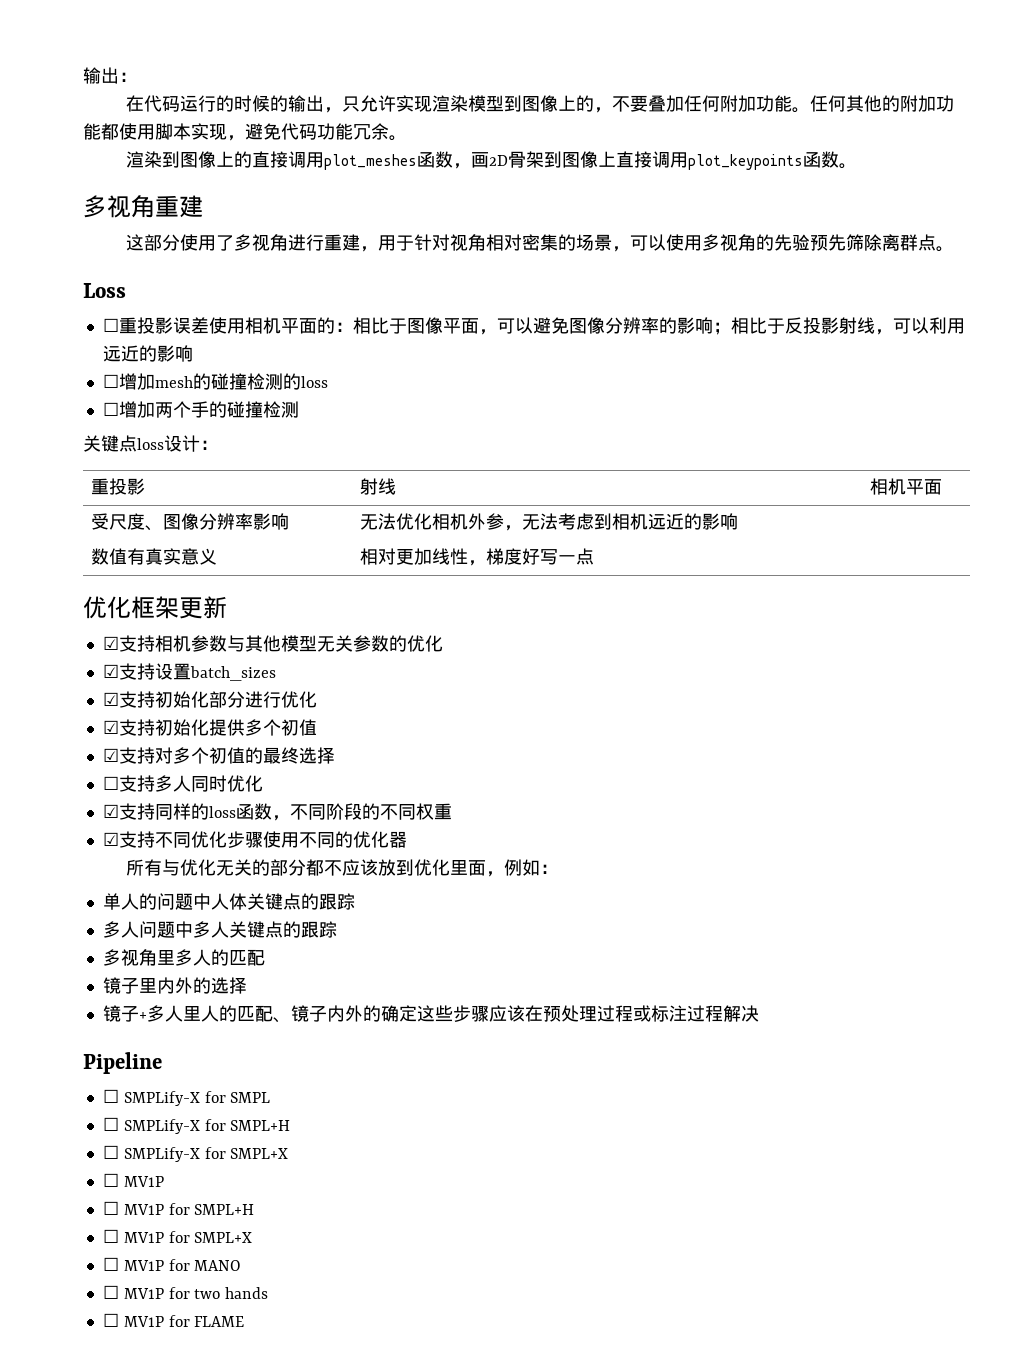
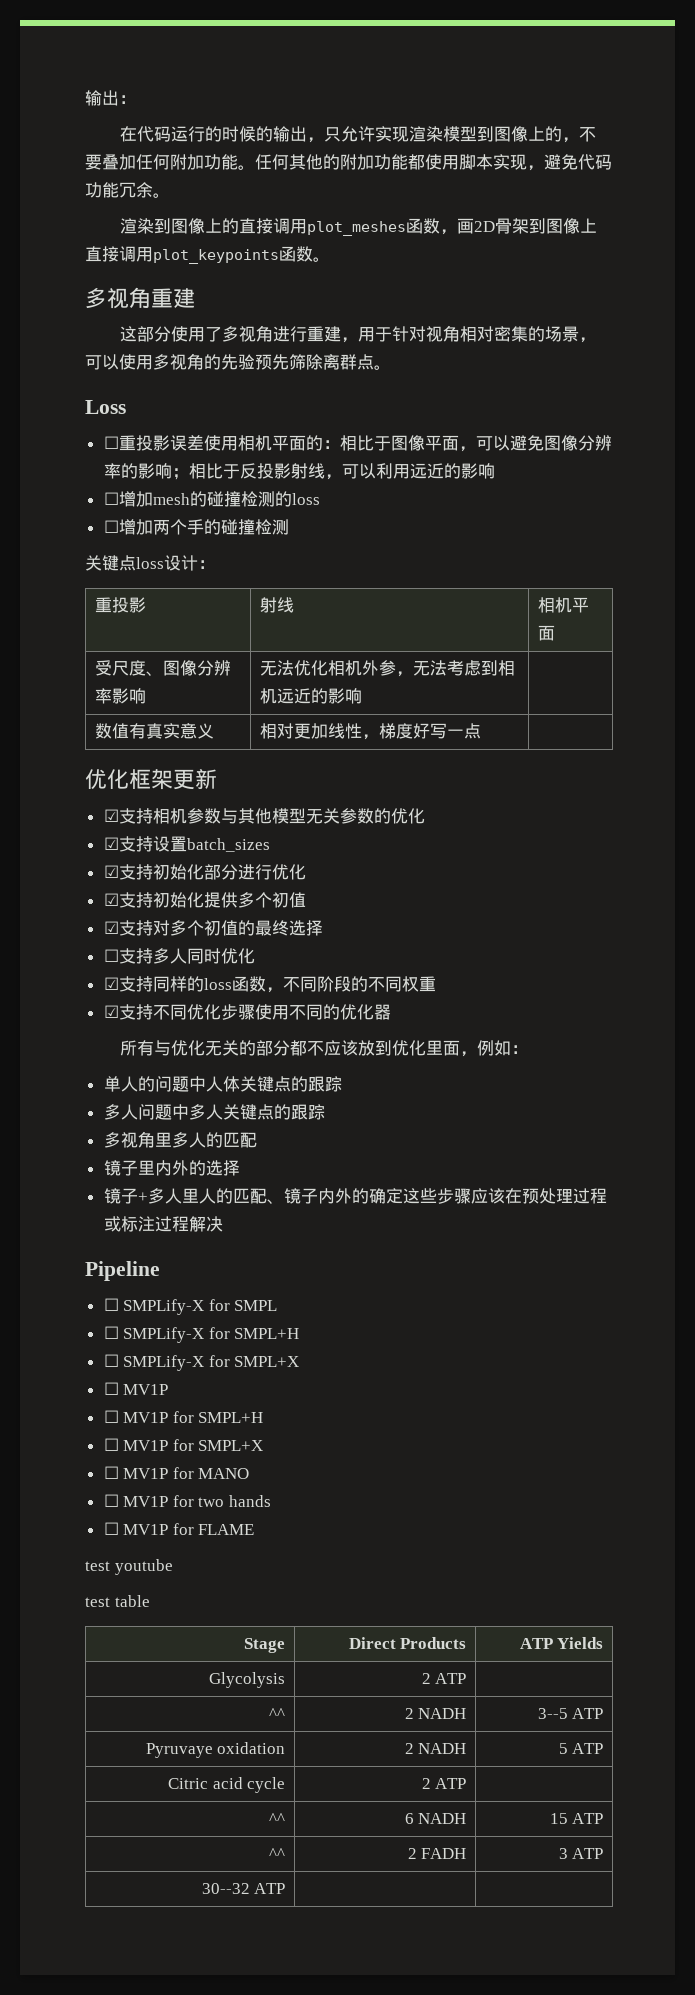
(245, 1321) none -> [85,1559,173,1575] [85,1595,150,1607] [244,1638,286,1653] [348,1637,467,1649] [519,1637,604,1649] [209,1672,286,1688] [421,1673,467,1684] [269,1708,286,1719] [404,1708,467,1719] [537,1708,604,1719] [145,1742,286,1758] [404,1743,467,1754] [558,1743,604,1754] [168,1777,286,1793] [421,1778,467,1789] [269,1813,286,1824] [404,1813,467,1824] [549,1813,604,1824] [269,1848,286,1859] [407,1848,467,1859] [558,1848,604,1859] [201,1883,286,1894] // test youtube // test table // Stage | Direct Products | ATP Yields // Glycolysis | 2 ATP | // ^^ | 2 NADH | 3--5 ATP // Pyruvaye oxidation | 2 NADH | 5 ATP // Citric acid cycle | 2 ATP | // ^^ | 6 NADH | 15 ATP // ^^ | 2 FADH | 3 ATP // 30--32 ATP | |

